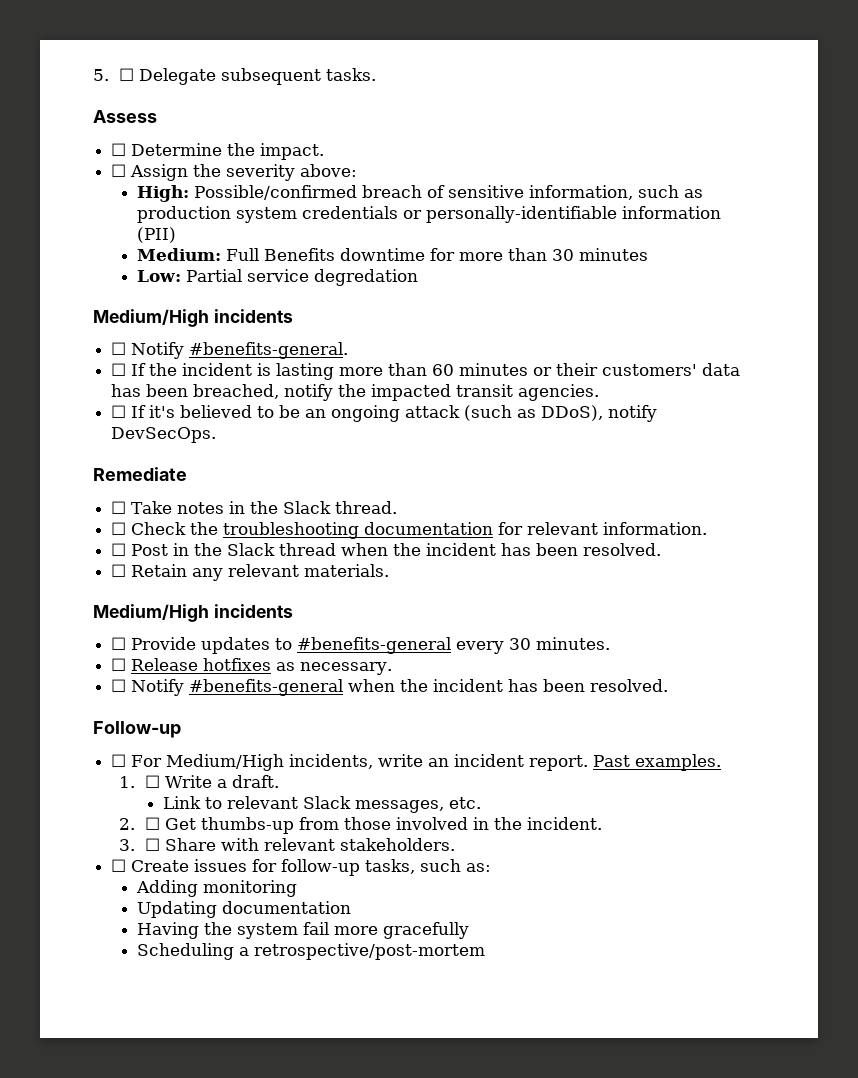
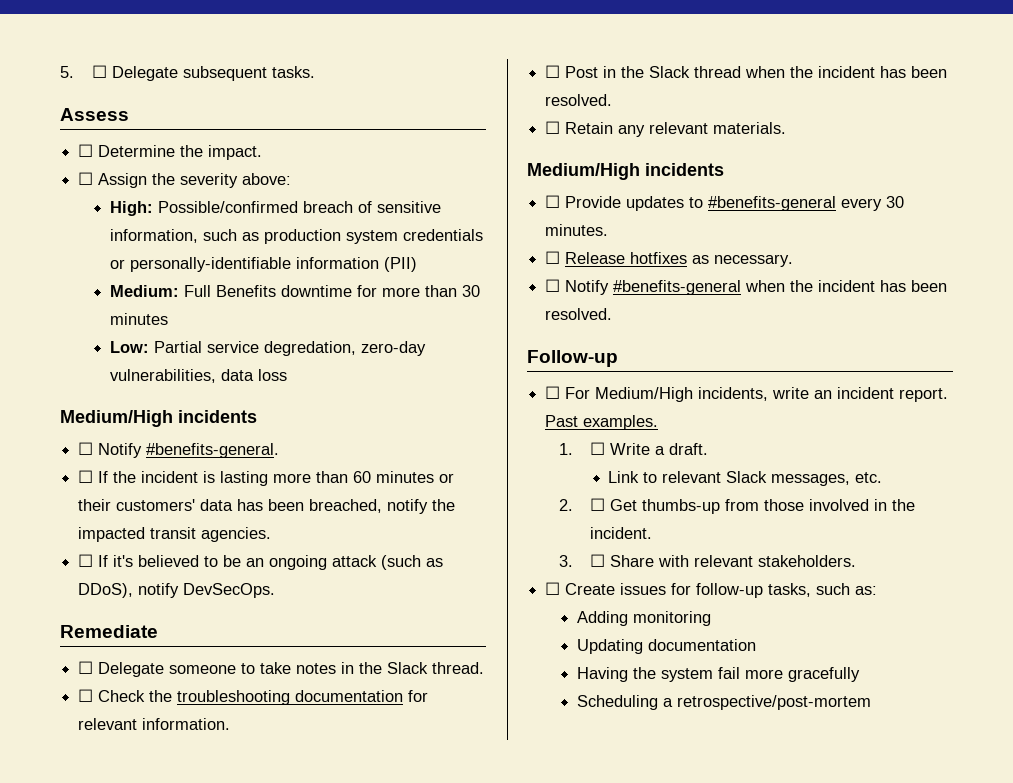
[314,269,419,286] degredation -> [263,341,426,356] [109,369,287,383] degredation, zero-day vulnerabilities, data loss
[131,501,173,514] Take -> [98,662,292,677] Delegate someone to take

